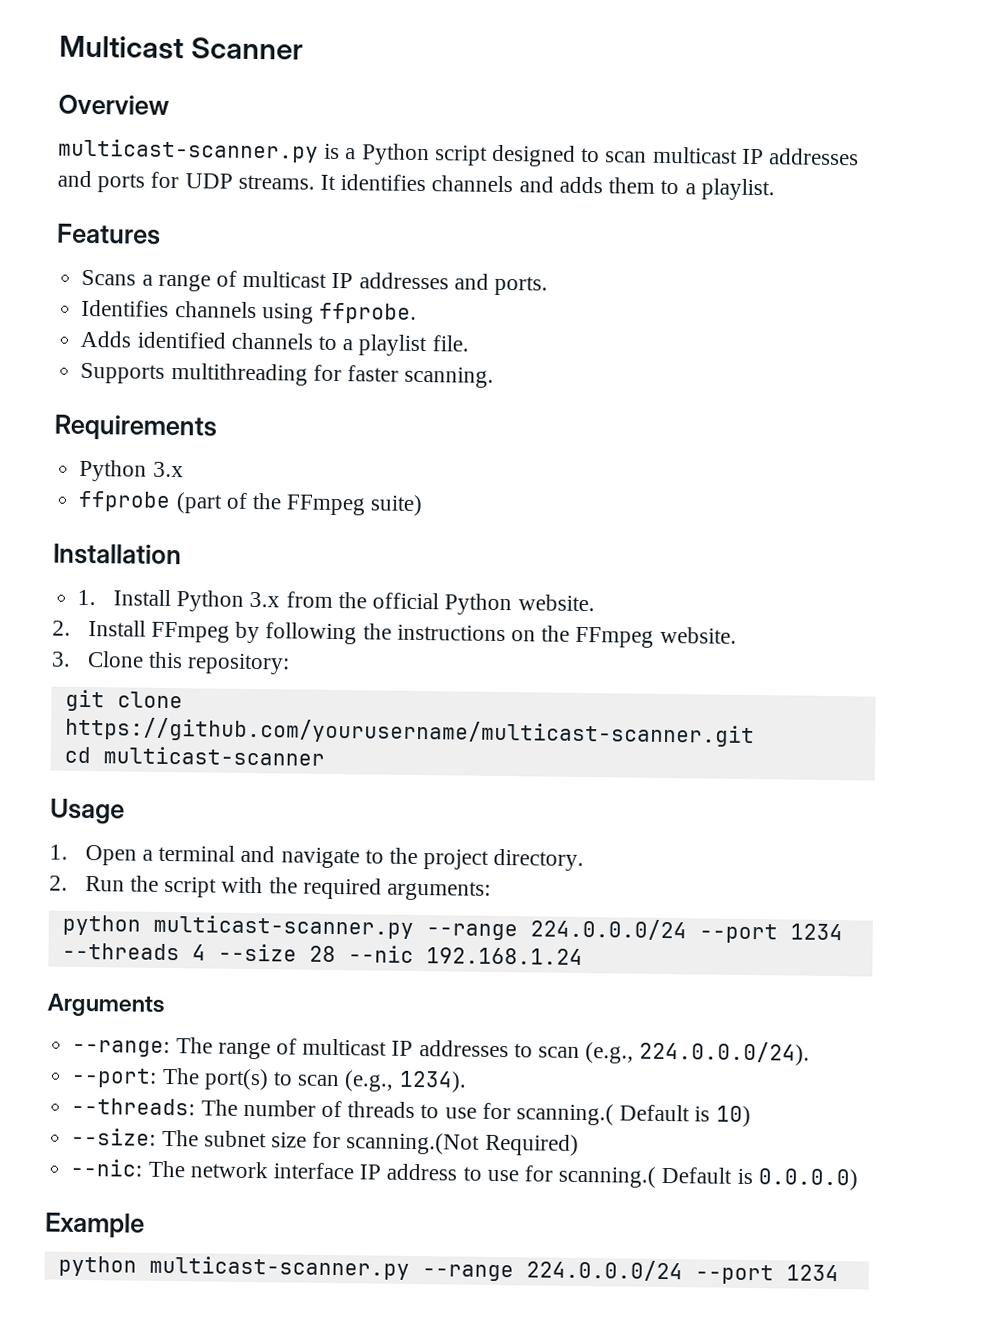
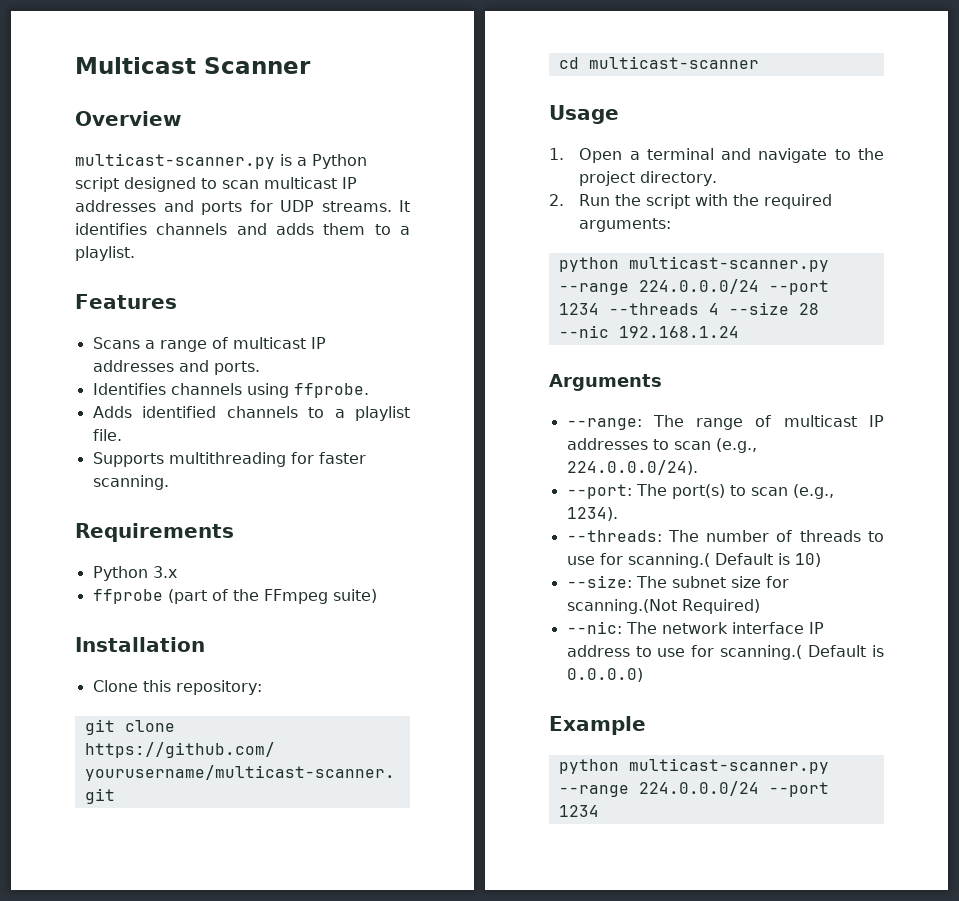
[77,589,595,616] [52,620,737,648] [51,651,71,667] 1. Install Python 3.x from the official Python website. // 2. Install FFmpeg by following the instructions on the FFmpeg website. // 3. -> (205, 644) none

